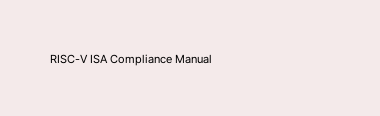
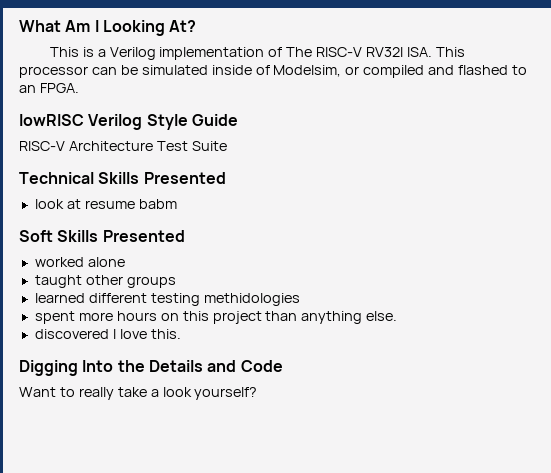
[50,54,213,66] RISC-V ISA Compliance Manual -> [19,20,197,36] [49,47,465,60] [19,65,528,78] [19,83,79,93] [19,114,238,130] [19,141,227,151] [19,172,226,184] [34,199,177,209] [19,230,185,242] [34,257,125,267] [34,275,176,288] [34,293,300,306] [34,311,398,324] [34,329,181,339] [19,360,283,376] [19,387,258,400] What Am I Looking At? // This is a Verilog implementation of The RISC-V RV32I ISA. This processor can be simulated inside of Modelsim, or compiled and flashed to an FPGA. // lowRISC Verilog Style Guide // RISC-V Architecture Test Suite // Technical Skills Presented // look at resume babm // Soft Skills Presented // worked alone // taught other groups // learned different testing methidologies // spent more hours on this project than anything else. // discovered I love this. // Digging Into the Details and Code // Want to really take a look yourself?

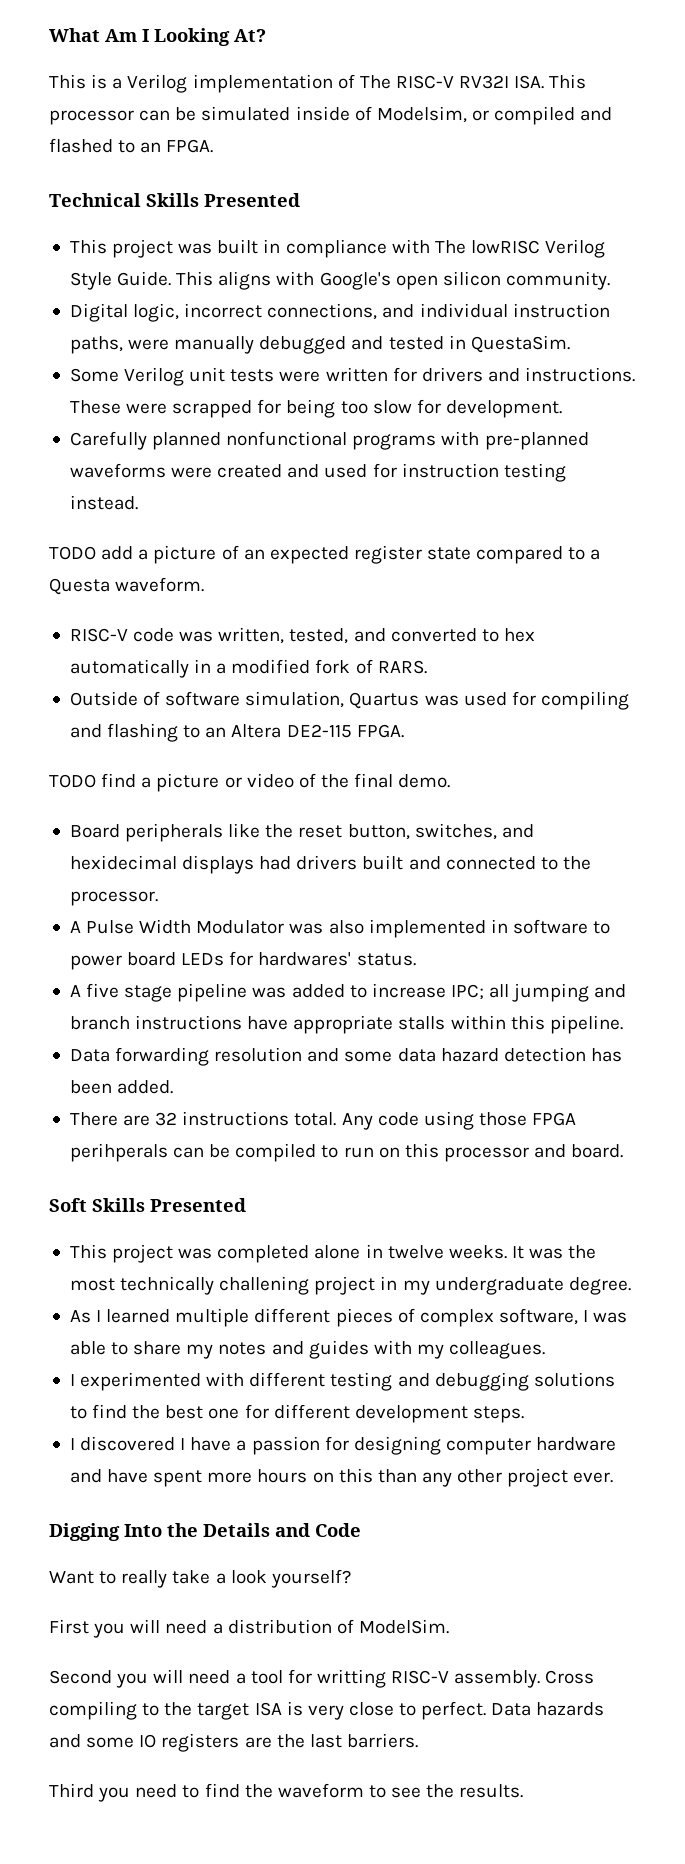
[19,114,238,130] [19,141,227,151] [19,172,226,184] [34,199,177,209] [19,230,185,242] [34,257,125,267] [34,275,176,288] [34,293,300,306] lowRISC Verilog Style Guide // RISC-V Architecture Test Suite // Technical Skills Presented // look at resume babm // Soft Skills Presented // worked alone // taught other groups // learned different testing methidologies // -> [49,193,300,207] [69,239,606,258] [69,271,610,290] [69,303,610,322] [69,335,570,354] [69,367,636,386] [69,399,562,418] [69,431,589,450] [69,463,566,482] [69,495,138,510] [49,545,601,564] [49,577,205,595] [69,627,535,644] [69,659,427,678] [69,691,629,710] [69,723,404,742] [49,773,451,792] [69,823,534,842] [69,855,591,874] [69,891,158,906] [69,919,611,938] [69,951,416,970] [69,983,627,1002] [69,1015,623,1034] [69,1047,622,1066] [69,1080,174,1094] [69,1111,577,1130] [69,1143,624,1162] [49,1198,246,1212] [69,1244,597,1263] [69,1276,631,1295] [69,1308,628,1327] [69,1340,546,1359] [69,1372,615,1391] [69,1404,524,1423] [69,1436,617,1455] [69,1469,149,1483] Technical Skills Presented // This project was built in compliance with The lowRISC Verilog Style Guide. This aligns with Google's open silicon community. // Digital logic, incorrect connections, and individual instruction paths, were manually debugged and tested in QuestaSim. // Some Verilog unit tests were written for drivers and instructions. These were scrapped for being too slow for development. // Carefully planned nonfunctional programs with pre-planned waveforms were created and used for instruction testing instead. // TODO add a picture of an expected register state compared to a Questa waveform. // RISC-V code was written, tested, and converted to hex automatically in a modified fork of RARS. // Outside of software simulation, Quartus was used for compiling and flashing to an Altera DE2-115 FPGA. // TODO find a picture or video of the final demo. // Board peripherals like the reset button, switches, and hexidecimal displays had drivers built and connected to the processor. // A Pulse Width Modulator was also implemented in software to power board LEDs for hardwares' status. // A five stage pipeline was added to increase IPC; all jumping and branch instructions have appropriate stalls within this pipeline. // Data forwarding resolution and some data hazard detection has been added. // There are 32 instructions total. Any code using those FPGA perihperals can be compiled to run on this processor and board. // Soft Skills Presented // This project was completed alone in twelve weeks. It was the most technically challening project in my undergraduate degree. // As I learned multiple different pieces of complex software, I was able to share my notes and guides with my colleagues. // I experimented with different testing and debugging solutions to find the best one for different development steps. // I discovered I have a passion for designing computer hardware and have
[212,311,398,324] [34,329,181,339] project than anything else. // discovered I love this. -> [377,1468,614,1487] than any other project ever.
(258, 393) none -> [49,1619,449,1638] [49,1669,595,1688] [49,1701,605,1720] [49,1733,418,1752] [49,1783,524,1802] // First you will need a distribution of ModelSim. // Second you will need a tool for writting RISC-V assembly. Cross compiling to the target ISA is very close to perfect. Data hazards and some IO registers are the last barriers. // Third you need to find the waveform to see the results.

